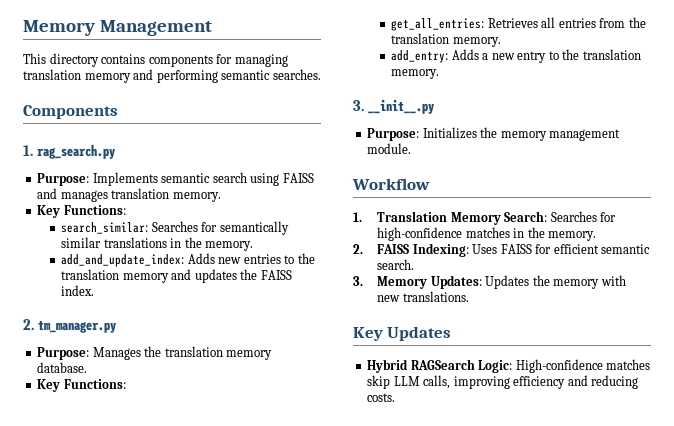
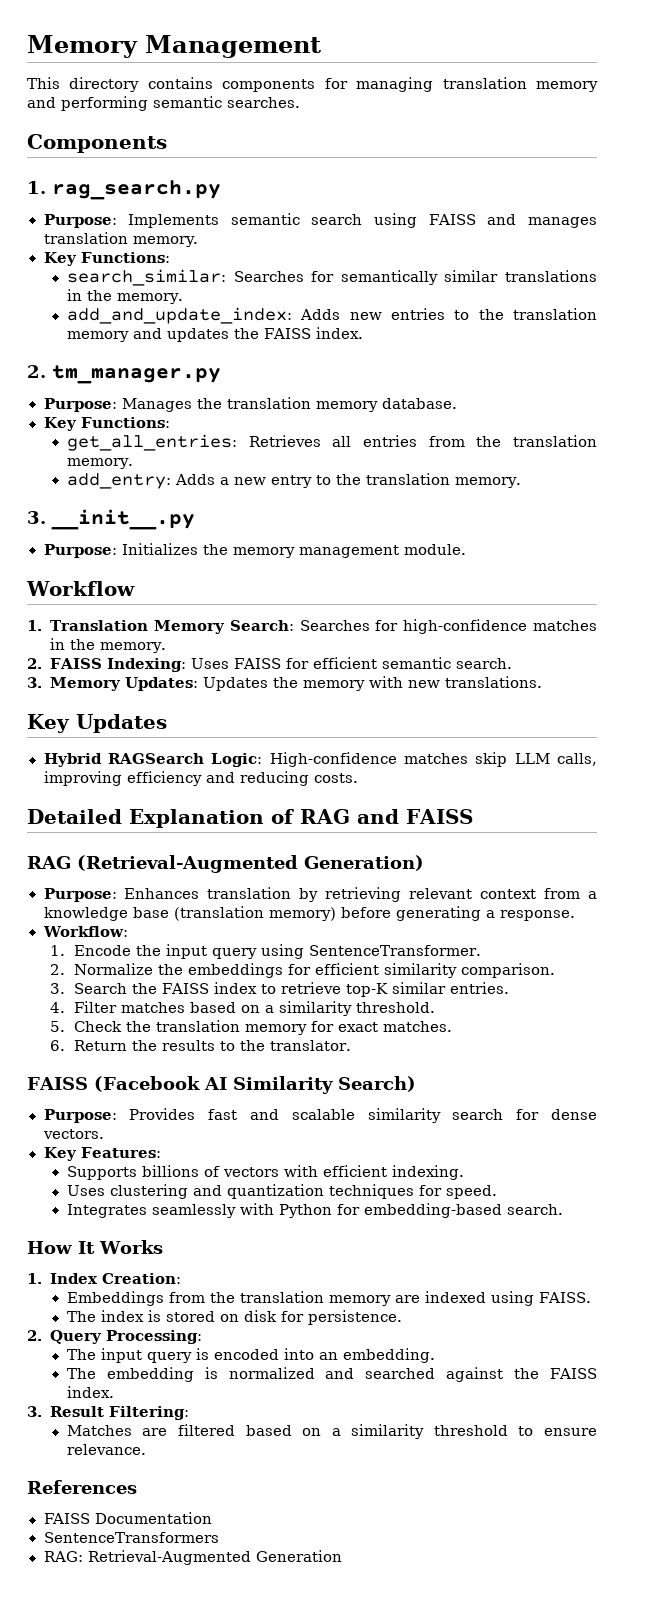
(396, 397) none -> [27,809,473,828] [27,855,424,873] [43,887,597,902] [43,906,575,921] [42,926,129,937] [50,944,481,959] [50,963,555,978] [50,982,509,997] [50,1001,435,1016] [50,1020,452,1035] [50,1040,351,1051] [27,1076,416,1094] [43,1108,597,1123] [42,1129,104,1139] [43,1147,161,1161] [66,1165,464,1180] [66,1184,497,1199] [66,1203,563,1218] [27,1240,163,1254] [27,1273,182,1284] [66,1291,591,1306] [66,1310,402,1325] [27,1330,203,1344] [66,1348,435,1363] [66,1367,598,1382] [66,1386,114,1398] [27,1406,190,1420] [66,1424,597,1439] [66,1444,146,1455] [27,1480,137,1494] [43,1512,213,1524] [43,1532,219,1543] [43,1550,342,1565] // Detailed Explanation of RAG and FAISS // RAG (Retrieval-Augmented Generation) // Purpose: Enhances translation by retrieving relevant context from a knowledge base (translation memory) before generating a response. // Workflow: // 1. Encode the input query using SentenceTransformer. // 2. Normalize the embeddings for efficient similarity comparison. // 3. Search the FAISS index to retrieve top-K similar entries. // 4. Filter matches based on a similarity threshold. // 5. Check the translation memory for exact matches. // 6. Return the results to the translator. // FAISS (Facebook AI Similarity Search) // Purpose: Provides fast and scalable similarity search for dense vectors. // Key Features: // Supports billions of vectors with efficient indexing. // Uses clustering and quantization techniques for speed. // Integrates seamlessly with Python for embedding-based search. // How It Works // 1. Index Creation: // Embeddings from the translation memory are indexed using FAISS. // The index is stored on disk for persistence. // 2. Query Processing: // The input query is encoded into an embedding. // The embedding is normalized and searched against the FAISS index. // 3. Result Filtering: // Matches are filtered based on a similarity threshold to ensure relevance. // References // FAISS Documentation // SentenceTransformers // RAG: Retrieval-Augmented Generation

